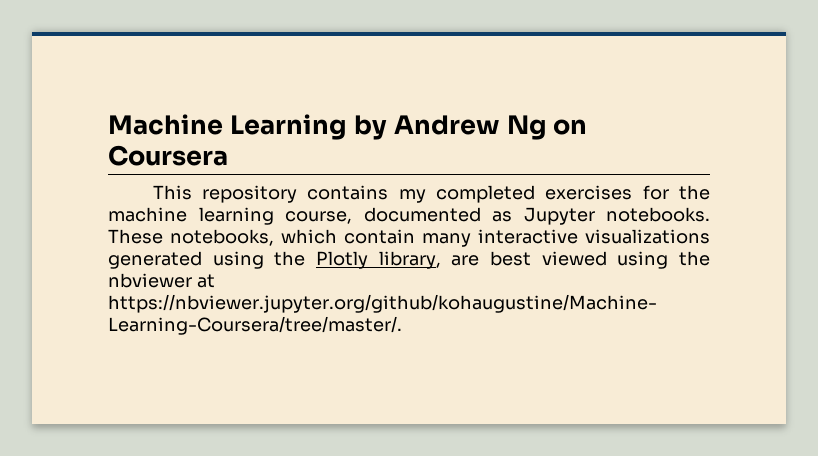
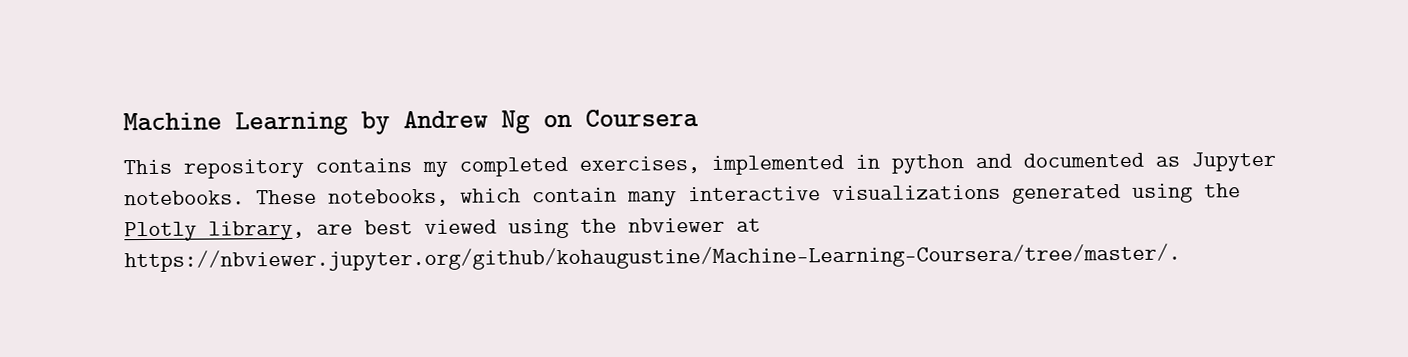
[545,185,711,200] [108,207,352,225] exercises for the machine learning course, -> [579,153,1012,175] exercises, implemented in python and

